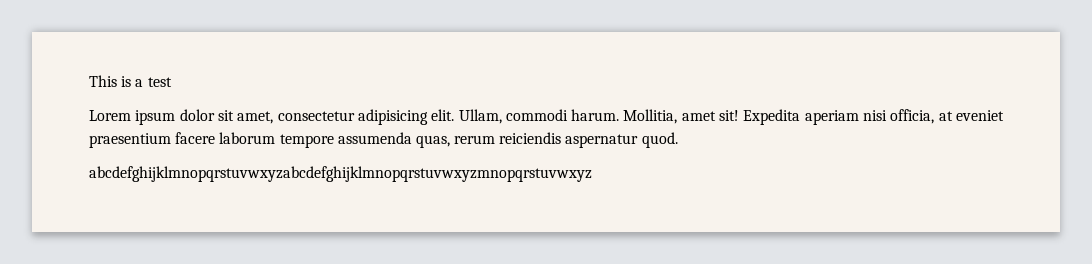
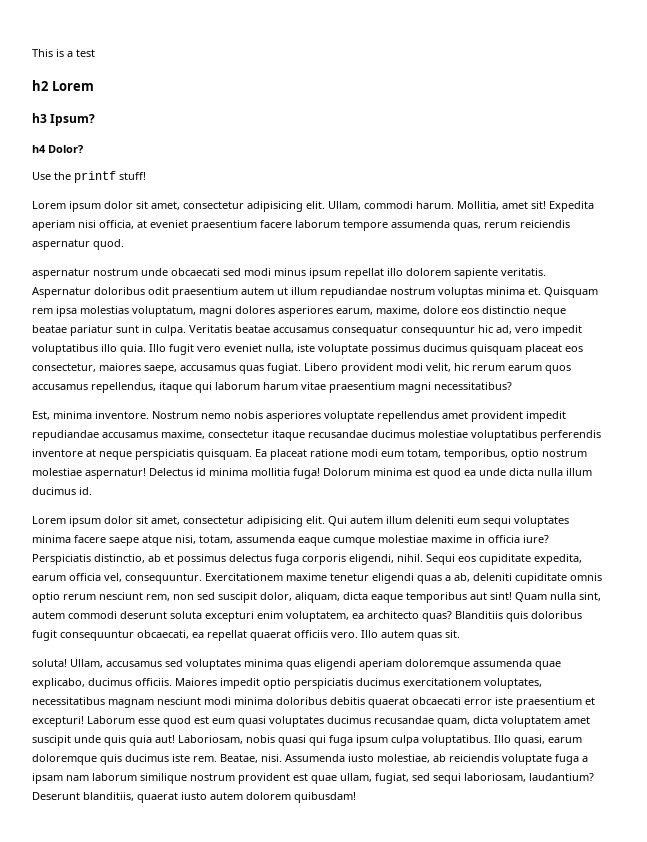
(172, 82) none -> [32,80,94,91] [32,113,96,126] [32,145,83,153] [32,171,146,183] // h2 Lorem // h3 Ipsum? // h4 Dolor? // Use the printf stuff!
[89,166,592,182] abcdefghijklmnopqrstuvwxyzabcdefghijklmnopqrstuvwxyzmnopqrstuvwxyz -> [32,268,546,279] [32,287,598,298] [32,306,566,317] [32,325,582,336] [32,344,583,355] [32,363,571,374] [32,382,512,393] [32,411,566,422] [32,430,601,441] [32,449,587,460] [32,468,592,479] [32,487,92,495] [32,516,569,527] [32,535,549,546] [32,554,582,565] [32,573,602,584] [32,592,601,603] [32,611,582,622] [32,630,460,641] [32,659,561,670] [32,678,542,689] [32,697,595,708] [32,716,590,727] [32,735,582,746] [32,754,588,765] [32,773,594,784] [32,792,356,803] aspernatur nostrum unde obcaecati sed modi minus ipsum repellat illo dolorem sapiente veritatis. Aspernatur doloribus odit praesentium autem ut illum repudiandae nostrum voluptas minima et. Quisquam rem ipsa molestias voluptatum, magni dolores asperiores earum, maxime, dolore eos distinctio neque beatae pariatur sunt in culpa. Veritatis beatae accusamus consequatur consequuntur hic ad, vero impedit voluptatibus illo quia. Illo fugit vero eveniet nulla, iste voluptate possimus ducimus quisquam placeat eos consectetur, maiores saepe, accusamus quas fugiat. Libero provident modi velit, hic rerum earum quos accusamus repellendus, itaque qui laborum harum vitae praesentium magni necessitatibus? // Est, minima inventore. Nostrum nemo nobis asperiores voluptate repellendus amet provident impedit repudiandae accusamus maxime, consectetur itaque recusandae ducimus molestiae voluptatibus perferendis inventore at neque perspiciatis quisquam. Ea placeat ratione modi eum totam, temporibus, optio nostrum molestiae aspernatur! Delectus id minima mollitia fuga! Dolorum minima est quod ea unde dicta nulla illum ducimus id. // Lorem ipsum dolor sit amet, consectetur adipisicing elit. Qui autem illum deleniti eum sequi voluptates minima facere saepe atque nisi, totam, assumenda eaque cumque molestiae maxime in officia iure? Perspiciatis distinctio, ab et possimus delectus fuga corporis eligendi, nihil. Sequi eos cupiditate expedita, earum officia vel, consequuntur. Exercitationem maxime tenetur eligendi quas a ab, deleniti cupiditate omnis optio rerum nesciunt rem, non sed suscipit dolor, aliquam, dicta eaque temporibus aut sint! Quam nulla sint, autem commodi deserunt soluta excepturi enim voluptatem, ea architecto quas? Blanditiis quis doloribus fugit consequuntur obcaecati, ea repellat quaerat officiis vero. Illo autem quas sit. // soluta! Ullam, accusamus sed voluptates minima quas eligendi aperiam doloremque assumenda quae explicabo, ducimus officiis. Maiores impedit optio perspiciatis ducimus exercitationem voluptates, necessitatibus magnam nesciunt modi minima doloribus debitis quaerat obcaecati error iste praesentium et excepturi! Laborum esse quod est eum quasi voluptates ducimus recusandae quam, dicta voluptatem amet suscipit unde quis quia aut! Laboriosam, nobis quasi qui fuga ipsum culpa voluptatibus. Illo quasi, earum doloremque quis ducimus iste rem. Beatae, nisi. Assumenda iusto molestiae, ab reiciendis voluptate fuga a ipsam nam laborum similique nostrum provident est quae ullam, fugiat, sed sequi laboriosam, laudantium? Deserunt blanditiis, quaerat iusto autem dolorem quibusdam!

